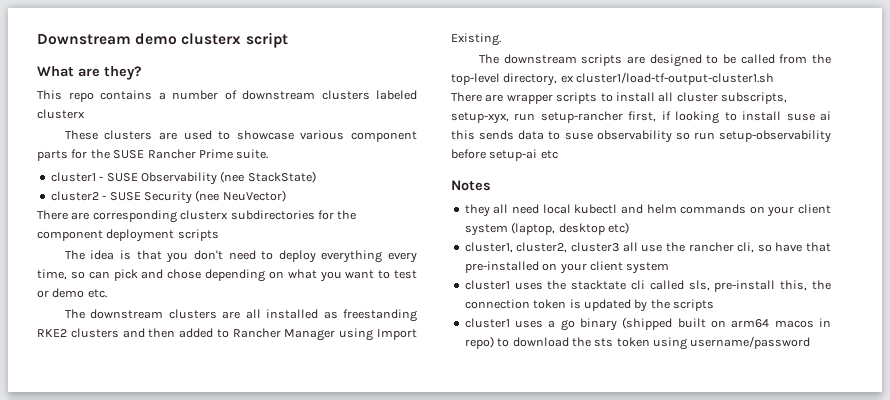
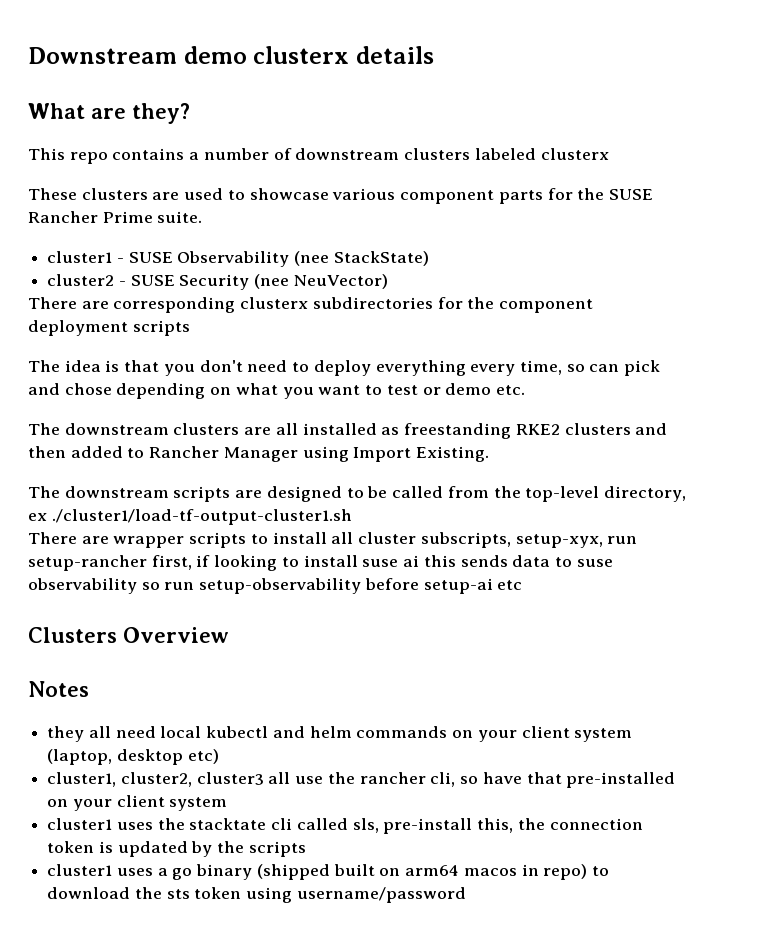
[245,32,288,48] script -> [355,46,434,64] details
[576,72,775,85] cluster1/load-tf-output-cluster1.sh -> [51,509,352,525] ./cluster1/load-tf-output-cluster1.sh
(558, 154) none -> [28,627,229,643] // Clusters Overview

